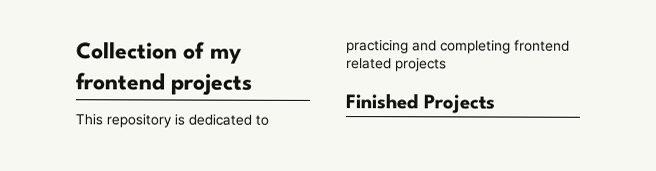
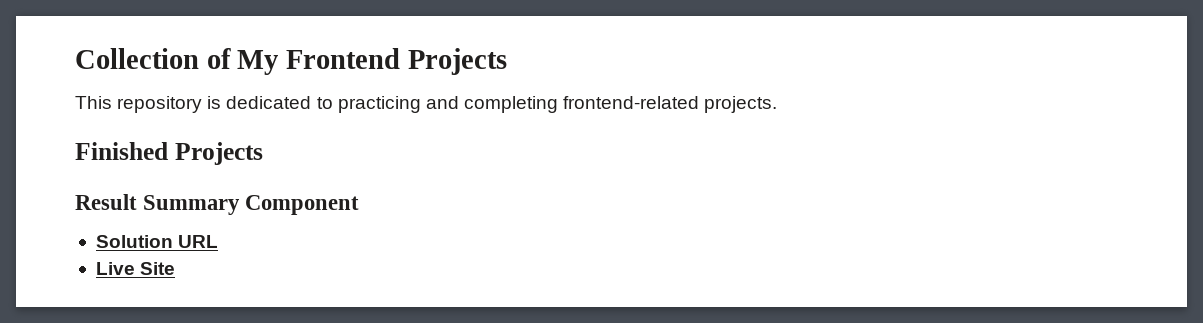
[209,48,242,64] [75,72,254,96] my frontend projects -> [237,48,507,75] My Frontend Projects
[514,39,570,52] [346,57,447,72] frontend related projects -> [563,96,778,113] frontend-related projects.
(495, 104) none -> [75,194,360,215] [95,235,219,248] [95,262,176,275] // Result Summary Component // Solution URL // Live Site

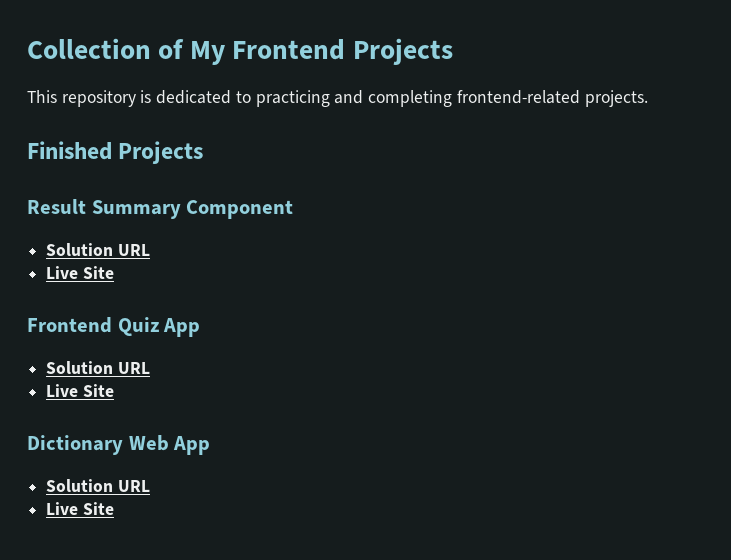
(176, 268) none -> [27,317,201,337] [46,361,150,374] [46,384,114,397] [27,435,211,455] [46,479,150,492] [46,502,114,515] // Frontend Quiz App // Solution URL // Live Site // Dictionary Web App // Solution URL // Live Site

